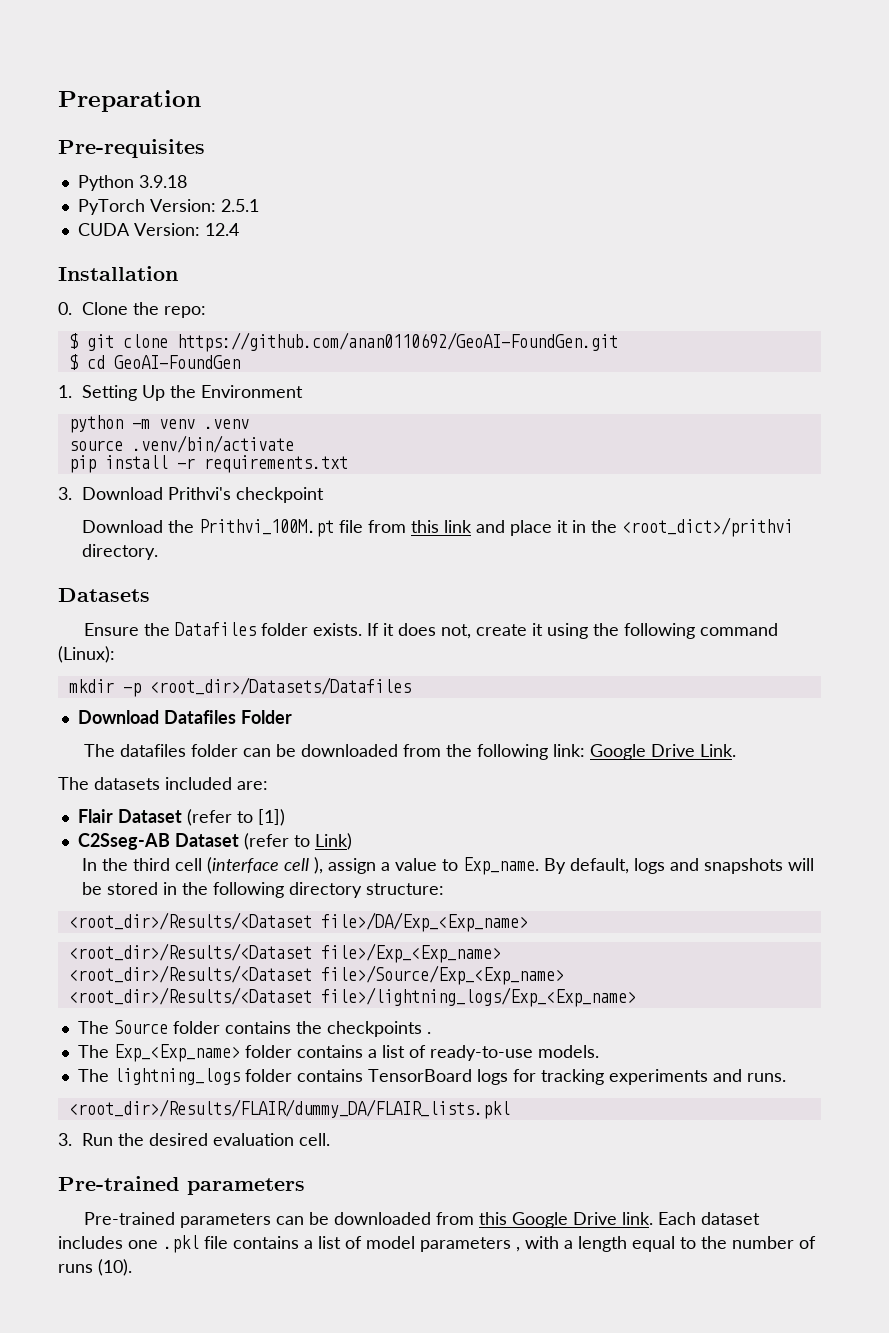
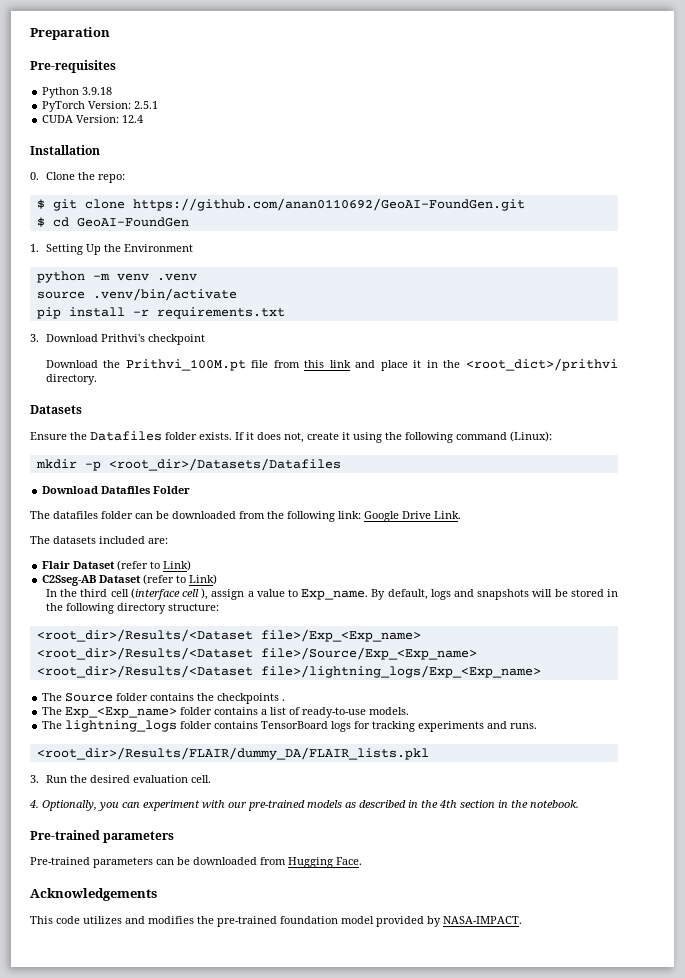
[257,809,285,826] [1]) -> [163,560,192,571] Link)
[68,912,528,932] // <root_dir>/Results/<Dataset file>/DA/Exp_<Exp_name> -> (219, 607) none
(331, 1139) none -> [29,800,579,811] // 4. Optionally, you can experiment with our pre-trained models as described in the 4th section in the notebook.
[478,1212,760,1228] [58,1235,816,1253] [58,1259,132,1276] this Google Drive link. Each dataset includes one .pkl file contains a list of model parameters , with a length equal to the number of runs (10). -> [288,857,362,868] [30,888,157,901] [30,916,522,927] Hugging Face. // Acknowledgements // This code utilizes and modifies the pre-trained foundation model provided by NASA-IMPACT.

